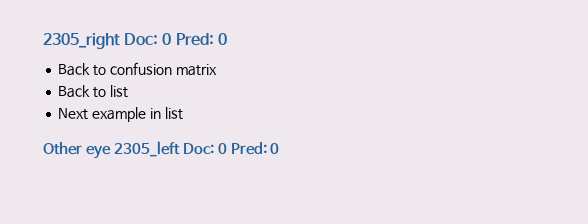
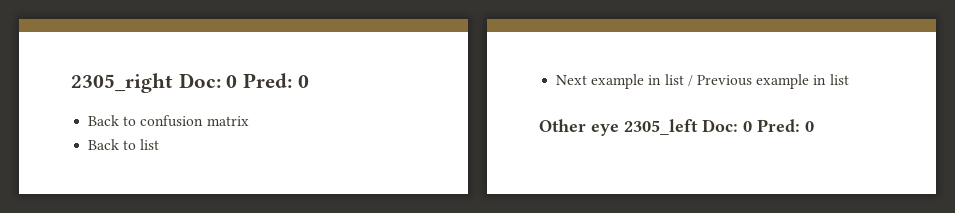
(183, 113) none -> [687,74,849,89] / Previous example in list

